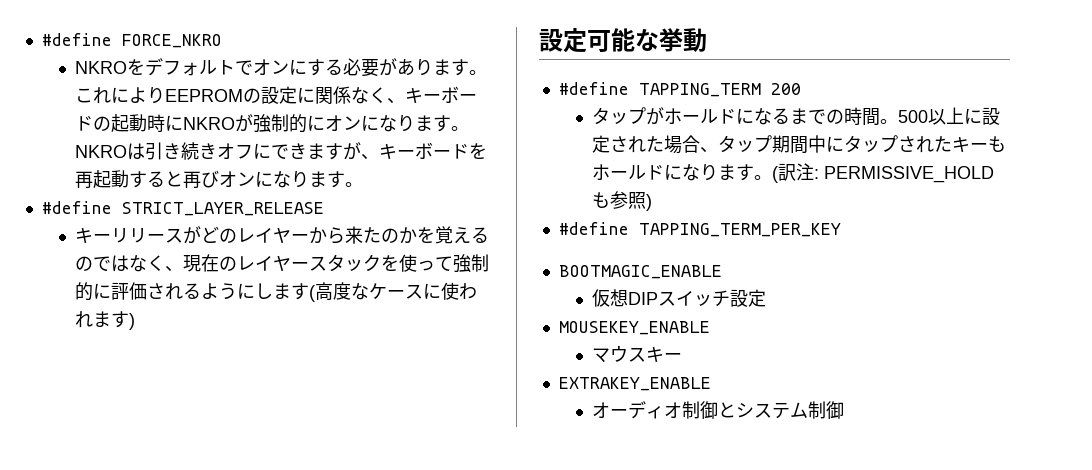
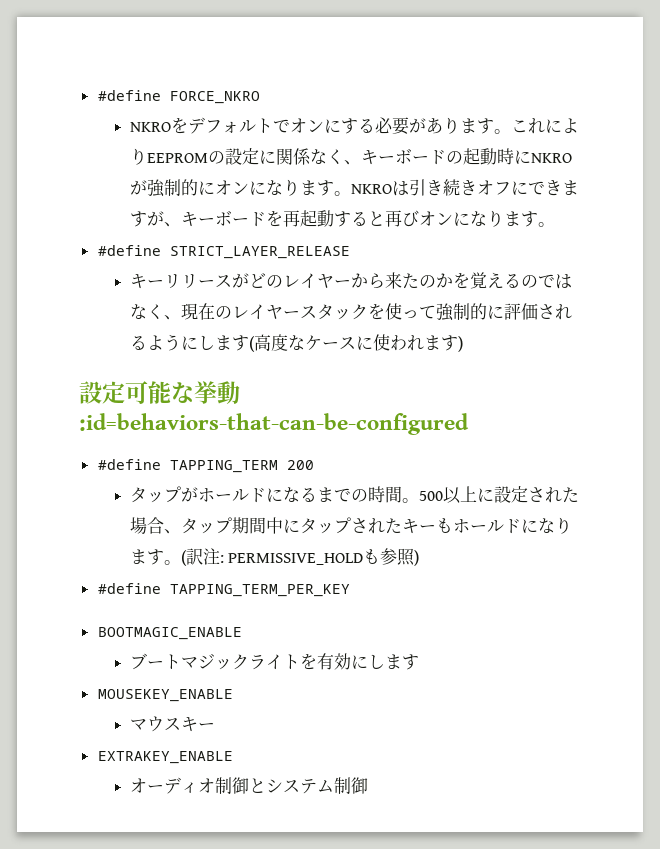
(707, 40) none -> [79,413,469,435] :id=behaviors-that-can-be-configured
[592,289,767,307] 仮想DIPスイッチ設定 -> [129,653,419,670] ブートマジックライトを有効にします

